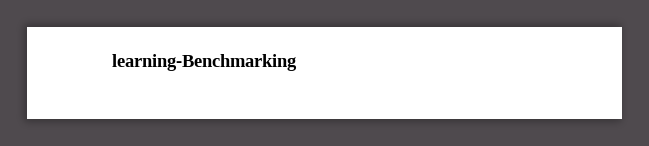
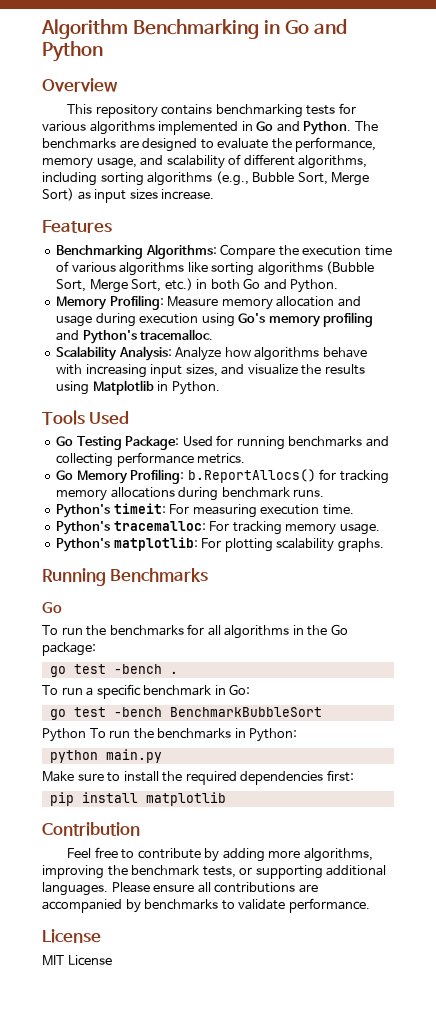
[112,54,297,71] learning-Benchmarking -> [41,19,347,39] [42,41,103,62] [42,78,118,92] [67,103,356,118] [42,121,378,135] [42,137,377,152] [42,154,368,169] [42,171,370,186] [42,188,215,203] [42,220,112,233] [56,244,392,259] [56,261,375,276] [56,278,339,293] [56,295,361,310] [56,312,374,327] [56,329,214,344] [56,346,367,361] [56,364,365,378] [56,380,220,395] [42,410,130,425] [56,435,389,450] [56,452,246,467] [56,469,389,484] [56,487,325,501] [56,503,354,518] [56,521,380,535] [56,537,384,552] [42,568,209,586] [42,602,62,614] [42,624,348,639] [42,642,96,656] [49,664,178,677] [42,684,251,699] [49,707,322,720] [42,728,298,742] [49,749,162,763] [42,770,354,785] [49,792,226,806] [42,822,140,836] [67,847,373,862] [42,865,387,879] [42,882,318,896] [42,898,370,913] [42,929,101,943] [42,955,112,966] Algorithm Benchmarking in Go and Python // Overview // This repository contains benchmarking tests for various algorithms implemented in Go and Python. The benchmarks are designed to evaluate the performance, memory usage, and scalability of different algorithms, including sorting algorithms (e.g., Bubble Sort, Merge Sort) as input sizes increase. // Features // Benchmarking Algorithms: Compare the execution time of various algorithms like sorting algorithms (Bubble Sort, Merge Sort, etc.) in both Go and Python. // Memory Profiling: Measure memory allocation and usage during execution using Go's memory profiling and Python's tracemalloc. // Scalability Analysis: Analyze how algorithms behave with increasing input sizes, and visualize the results using Matplotlib in Python. // Tools Used // Go Testing Package: Used for running benchmarks and collecting performance metrics. // Go Memory Profiling: b.ReportAllocs() for tracking memory allocations during benchmark runs. // Python's timeit: For measuring execution time. // Python's tracemalloc: For tracking memory usage. // Python's matplotlib: For plotting scalability graphs. // Running Benchmarks // Go // To run the benchmarks for all algorithms in the Go package: // go test -bench . // To run a specific benchmark in Go: // go test -bench BenchmarkBubbleSort // Python To run the benchmarks in Python: // python main.py // Make sure to install the required dependencies first: // pip install matplotlib // Contribution // Feel free to contribute by adding more algorithms, improving the benchmark tests, or supporting additional languages. Please ensure all contributions are accompanied by benchmarks to validate performance. // License // MIT License

